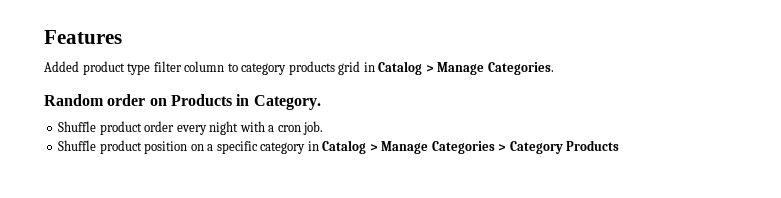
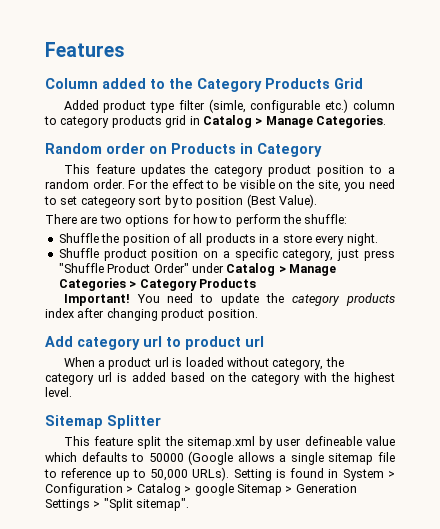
(122, 37) none -> [45,78,363,92] // Column added to the Category Products Grid
(182, 66) none -> [208,99,349,113] (simle, configurable etc.)
[253,95,321,110] [58,121,324,135] Category. // Shuffle product order every night with a cron job. -> [257,143,322,157] [63,164,395,177] [45,179,396,192] [44,194,317,208] [45,214,348,227] [58,233,378,246] Category // This feature updates the category product position to a random order. For the effect to be visible on the site, you need to set categeory sort by to position (Best Value). // There are two options for how to perform the shuffle: // Shuffle the position of all products in a store every night.
[260,141,319,154] category in -> [282,249,395,261] [58,263,224,273] category, just press "Shuffle Product Order" under
(620, 145) none -> [63,293,395,306] [45,308,258,321] [45,336,264,350] [63,357,344,370] [45,372,395,385] [45,387,72,397] [45,415,161,429] [63,436,395,449] [45,451,395,465] [44,467,395,481] [45,483,357,496] [45,498,190,511] // Important! You need to update the category products index after changing product position. // Add category url to product url // When a product url is loaded without category, the category url is added based on the category with the highest level. // Sitemap Splitter // This feature split the sitemap.xml by user defineable value which defaults to 50000 (Google allows a single sitemap file to reference up to 50,000 URLs). Setting is found in System > Configuration > Catalog > google Sitemap > Generation Settings > "Split sitemap".

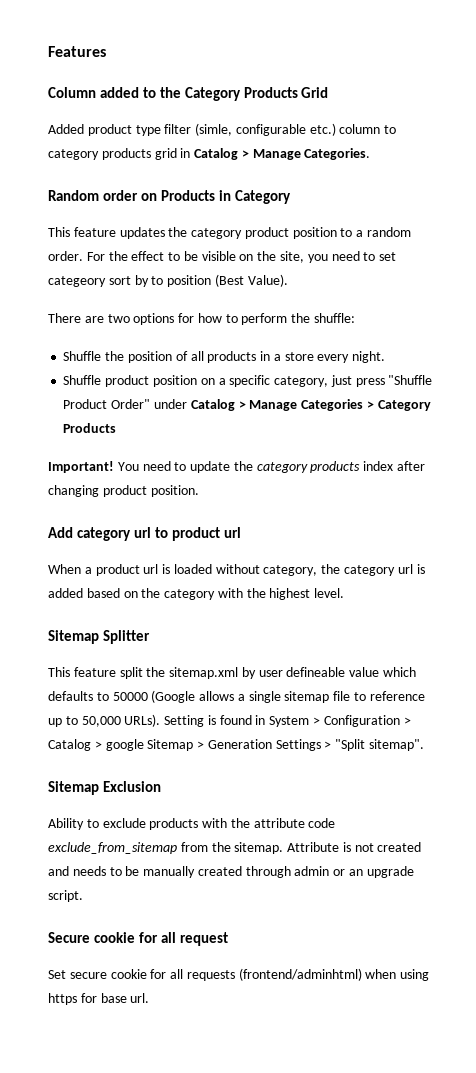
(190, 504) none -> [48,781,161,795] [48,818,336,830] [48,842,422,854] [48,866,414,878] [48,890,83,902] [48,932,228,946] [48,968,430,981] [48,993,150,1005] // Sitemap Exclusion // Ability to exclude products with the attribute code exclude_from_sitemap from the sitemap. Attribute is not created and needs to be manually created through admin or an upgrade script. // Secure cookie for all request // Set secure cookie for all requests (frontend/adminhtml) when using https for base url.

